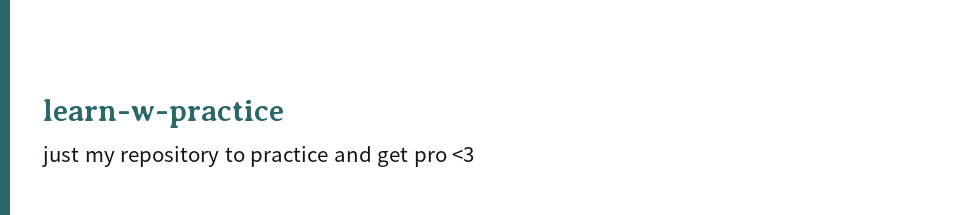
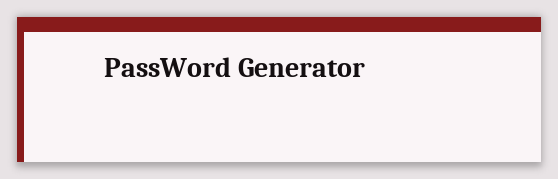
[43,99,284,128] [42,146,475,167] learn-w-practice // just my repository to practice and get pro <3 -> [104,57,366,77] PassWord Generator

